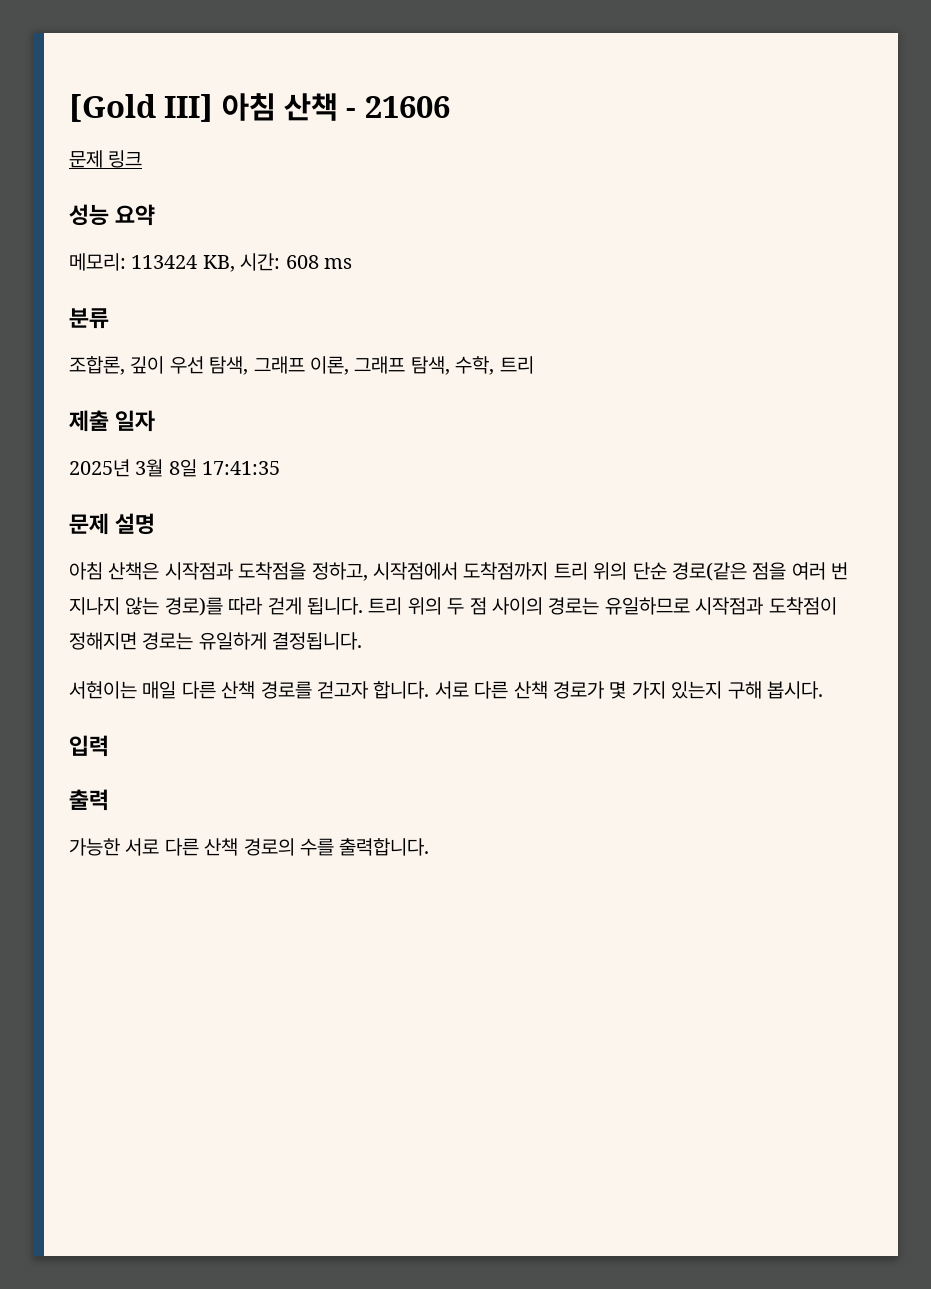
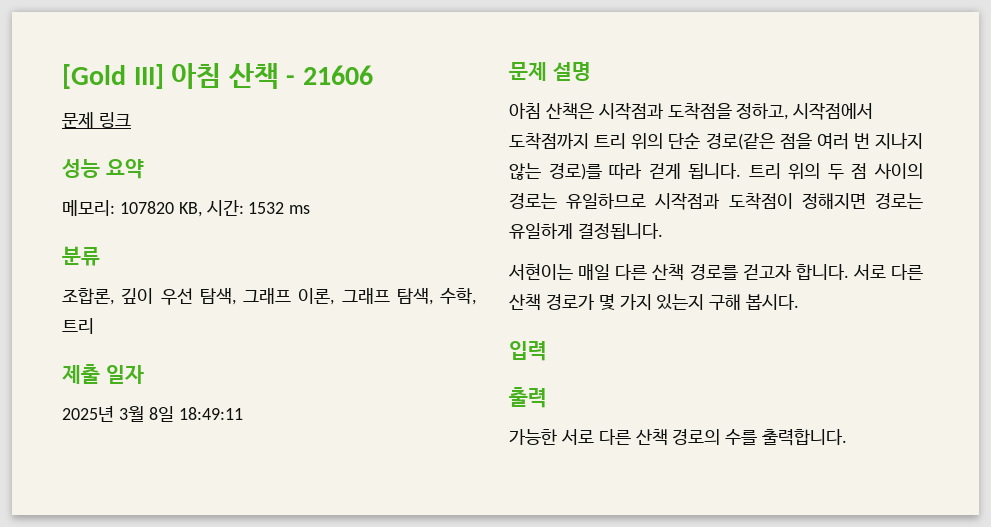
[131,255,198,269] 113424 -> [119,201,174,214] 107820
[285,255,319,269] 608 -> [248,202,285,214] 1532
[202,461,281,475] 17:41:35 -> [178,407,243,420] 18:49:11

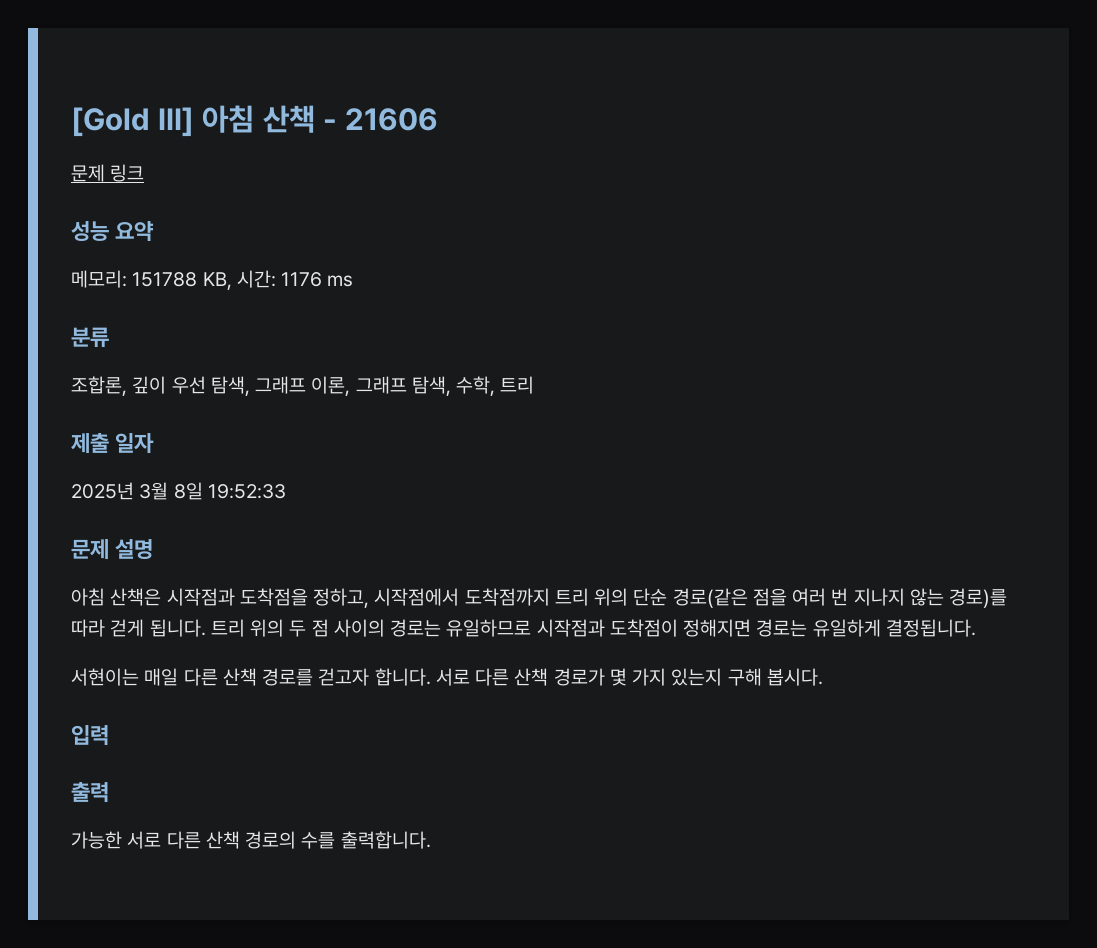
[119,201,174,214] 107820 -> [132,272,198,287] 151788
[248,202,285,214] 1532 -> [281,272,323,287] 1176
[178,407,243,420] 18:49:11 -> [207,484,286,499] 19:52:33

